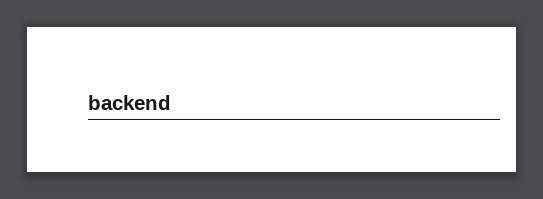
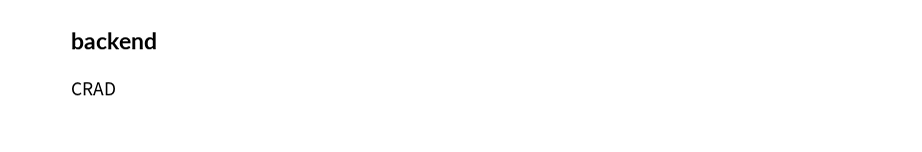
(171, 102) none -> [71,82,117,96] // CRAD

